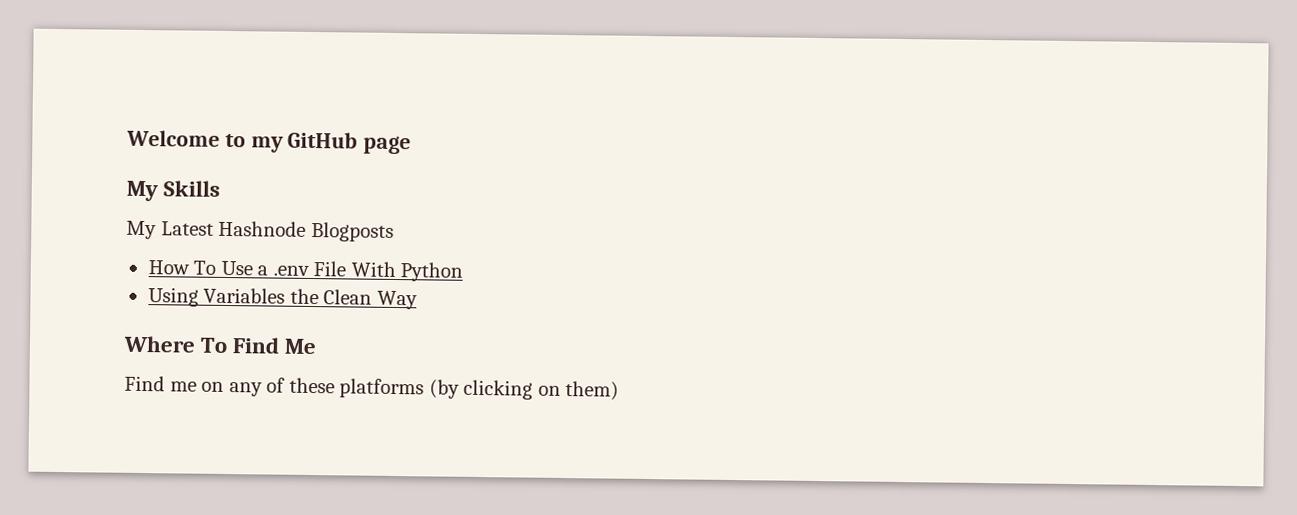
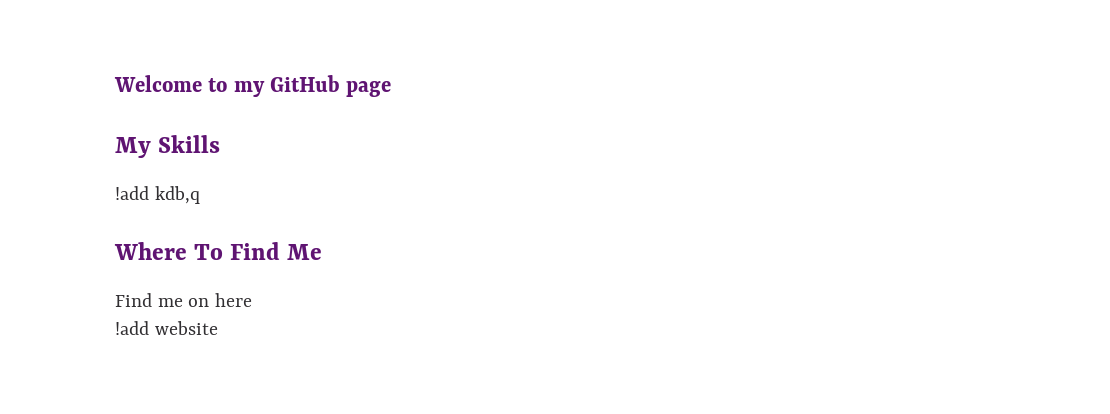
[126,220,394,242] [147,260,464,282] [147,287,418,310] My Latest Hashnode Blogposts // How To Use a .env File With Python // Using Variables the Clean Way -> [115,186,200,204] !add kdb,q
[228,377,620,401] any of these platforms (by clicking on them) -> [215,293,253,307] [115,321,218,335] here // !add website

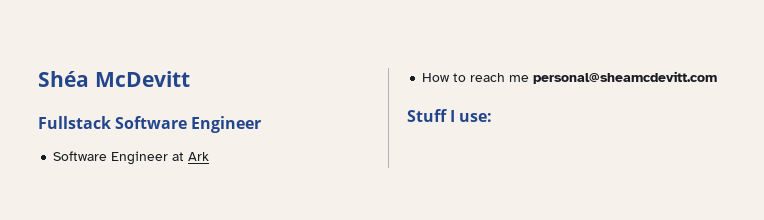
[114,75,392,97] [115,135,221,158] [115,186,200,204] [114,242,323,260] [115,293,253,307] [115,321,218,335] Welcome to my GitHub page // My Skills // !add kdb,q // Where To Find Me // Find me on here // !add website -> [38,71,190,87] [38,116,262,133] [53,151,210,165] [422,71,718,84] [407,109,493,122] Shéa McDevitt // Fullstack Software Engineer // Software Engineer at Ark // How to reach me personal@sheamcdevitt.com // Stuff I use:

